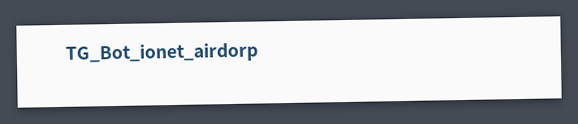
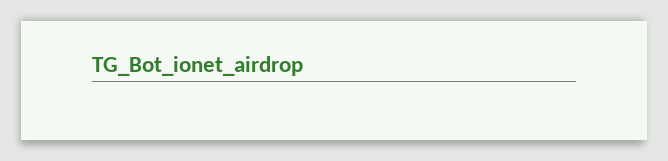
[65,42,258,64] TG_Bot_ionet_airdorp -> [92,56,303,76] TG_Bot_ionet_airdrop

